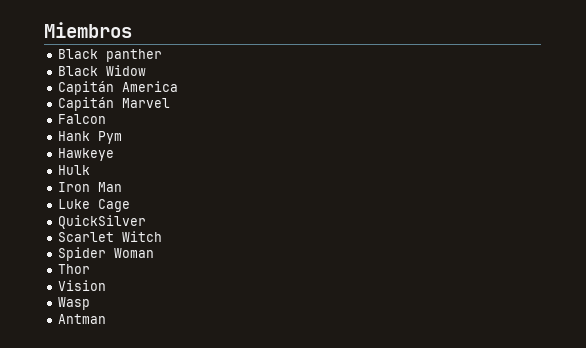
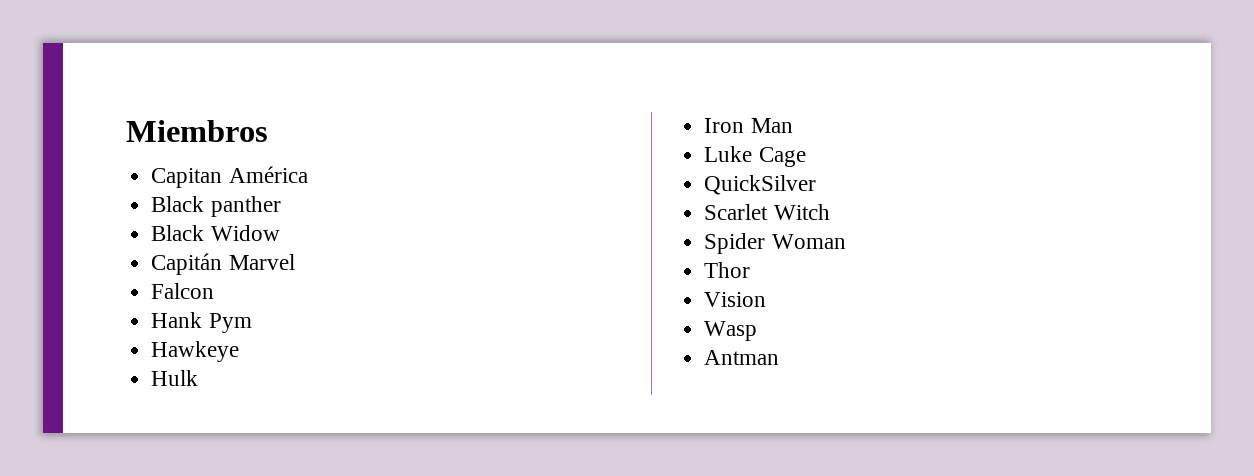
(132, 30) none -> [151,166,308,188] // Capitan América
[58,81,179,95] // Capitán America -> (280, 233) none

